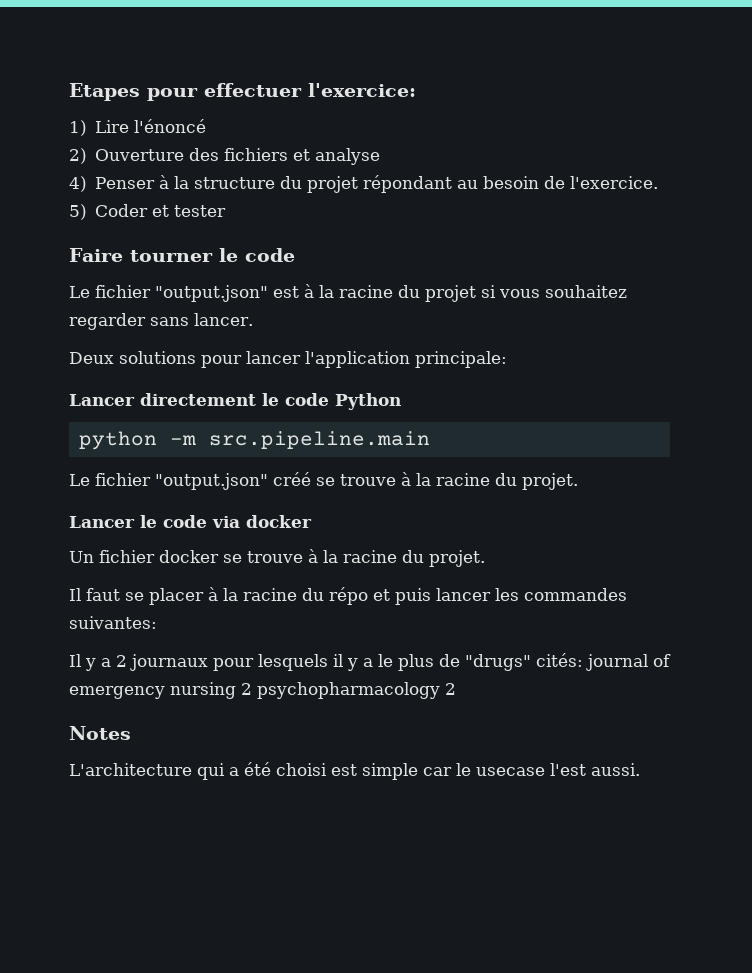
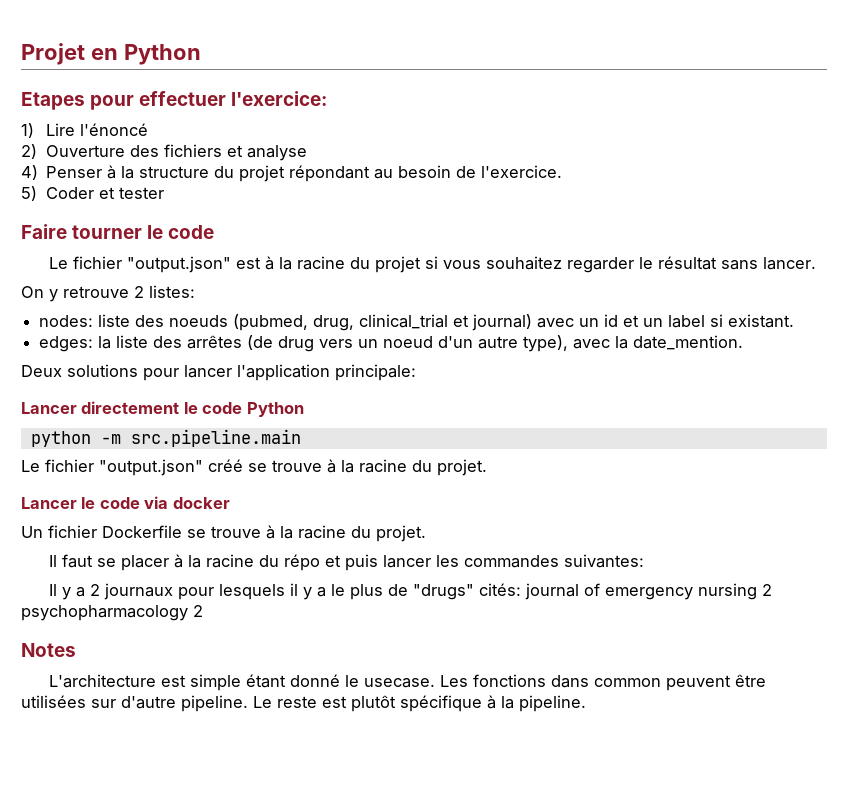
(69, 92) none -> [21,43,201,65] Projet en Python //
(146, 321) none -> [639,256,718,270] le résultat
(253, 319) none -> [21,285,195,302] [39,314,795,331] [39,335,744,352] // On y retrouve 2 listes: // nodes: liste des noeuds (pubmed, drug, clinical_trial et journal) avec un id et un label si existant. // edges: la liste des arrêtes (de drug vers un noeud d'un autre type), avec la date_mention.
[159,550,219,563] docker -> [102,525,182,538] Dockerfile
[197,762,640,780] qui a été choisi est simple car le usecase l'est aussi. -> [161,674,767,691] [21,695,586,712] est simple étant donné le usecase. Les fonctions dans common peuvent être utilisées sur d'autre pipeline. Le reste est plutôt spécifique à la pipeline.

